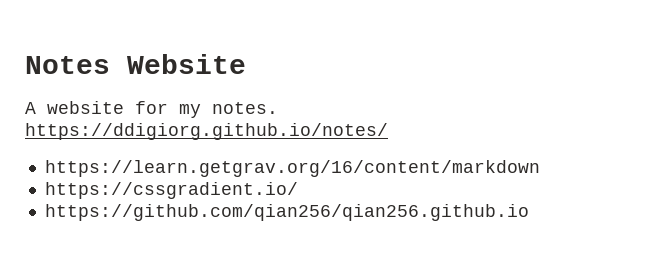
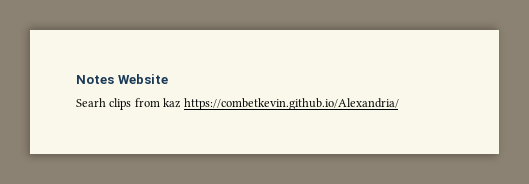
[25,101,278,118] [25,123,388,140] [44,160,540,177] [44,182,298,199] [44,204,529,221] A website for my notes. https://ddigiorg.github.io/notes/ // https://learn.getgrav.org/16/content/markdown // https://cssgradient.io/ // https://github.com/qian256/qian256.github.io -> [76,98,399,110] Searh clips from kaz https://combetkevin.github.io/Alexandria/

